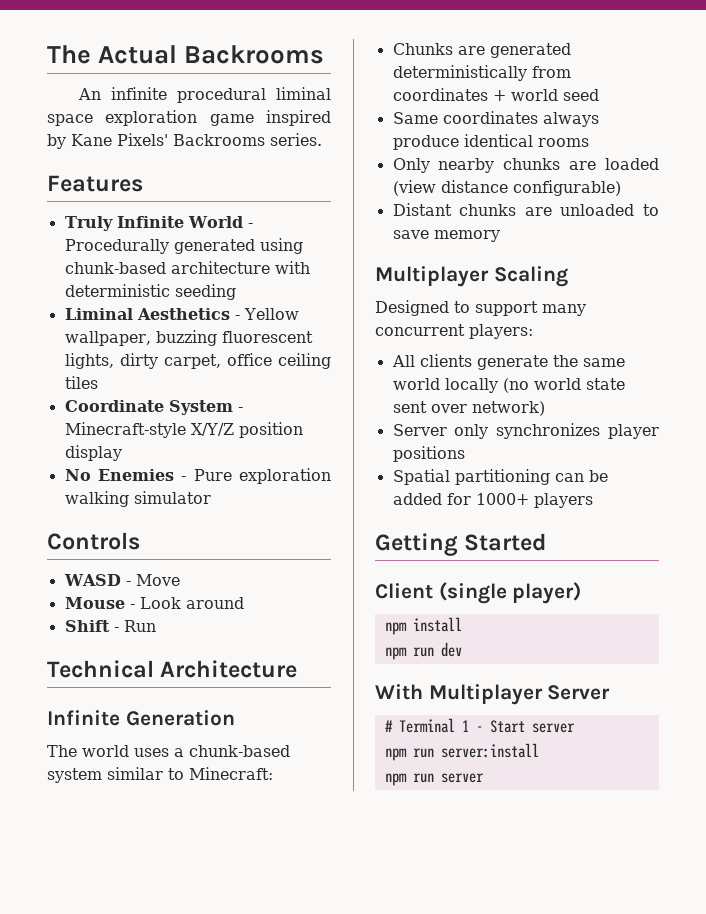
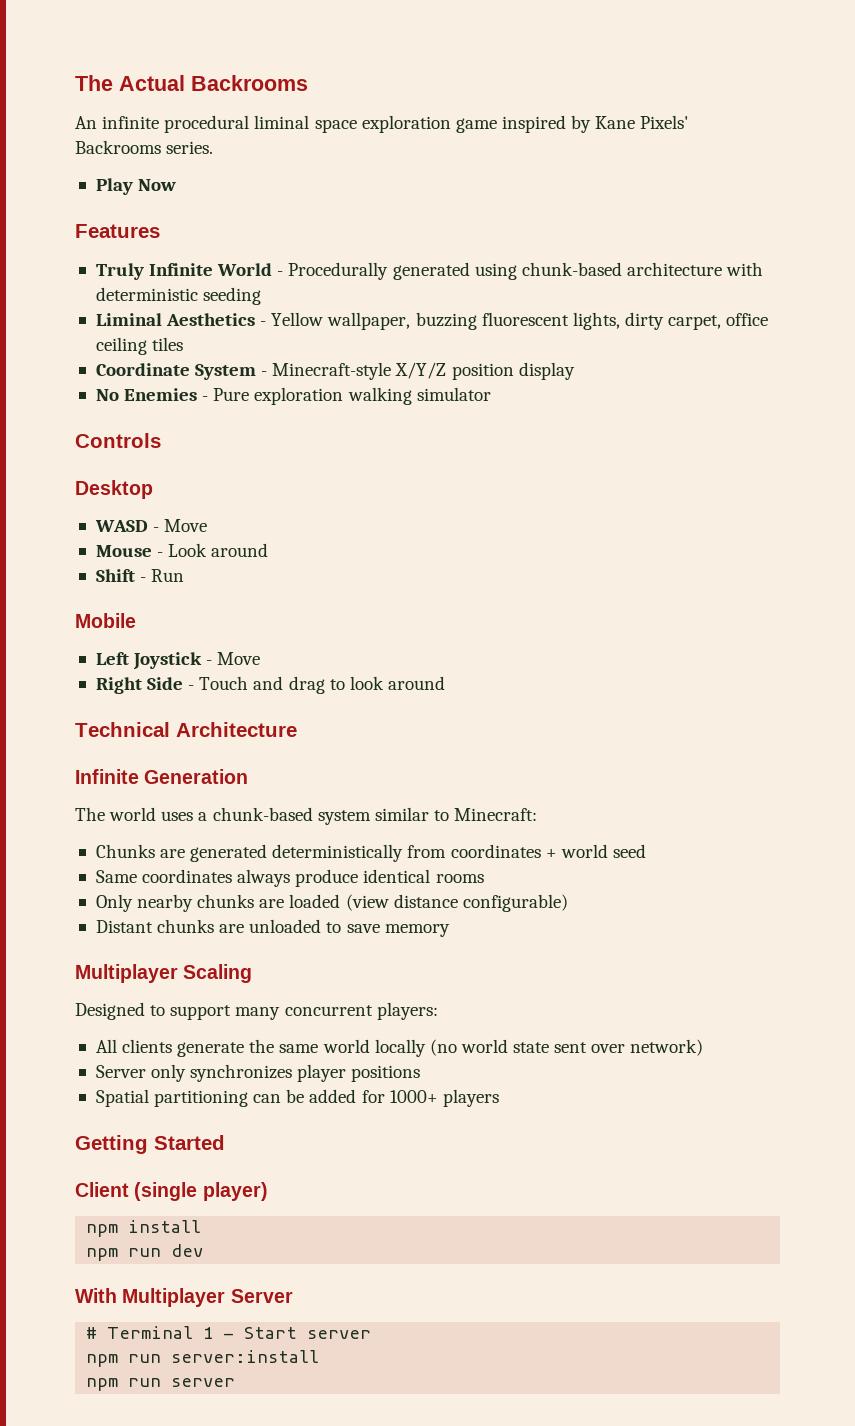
(322, 139) none -> [95,178,177,195] // Play Now
(140, 541) none -> [75,480,153,499] // Desktop
(156, 626) none -> [75,613,136,628] [95,652,261,670] [95,676,445,694] // Mobile // Left Joystick - Move // Right Side - Touch and drag to look around

